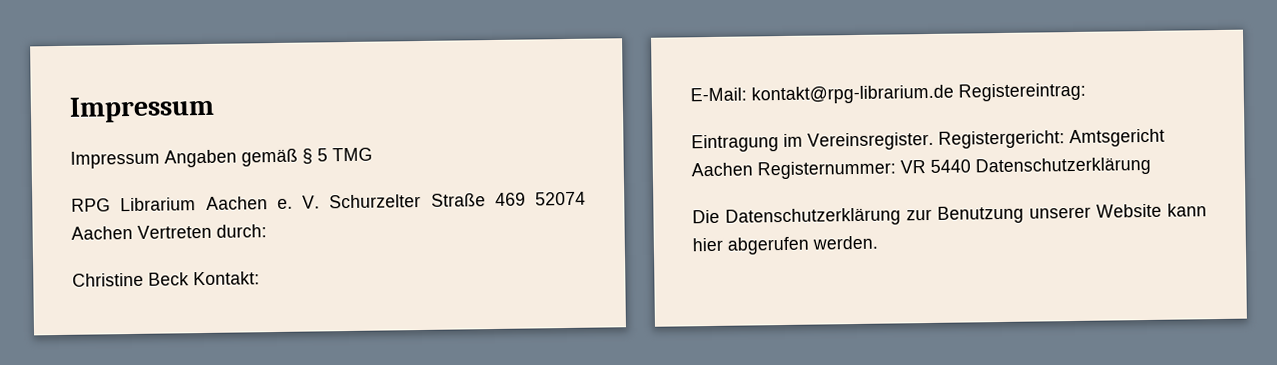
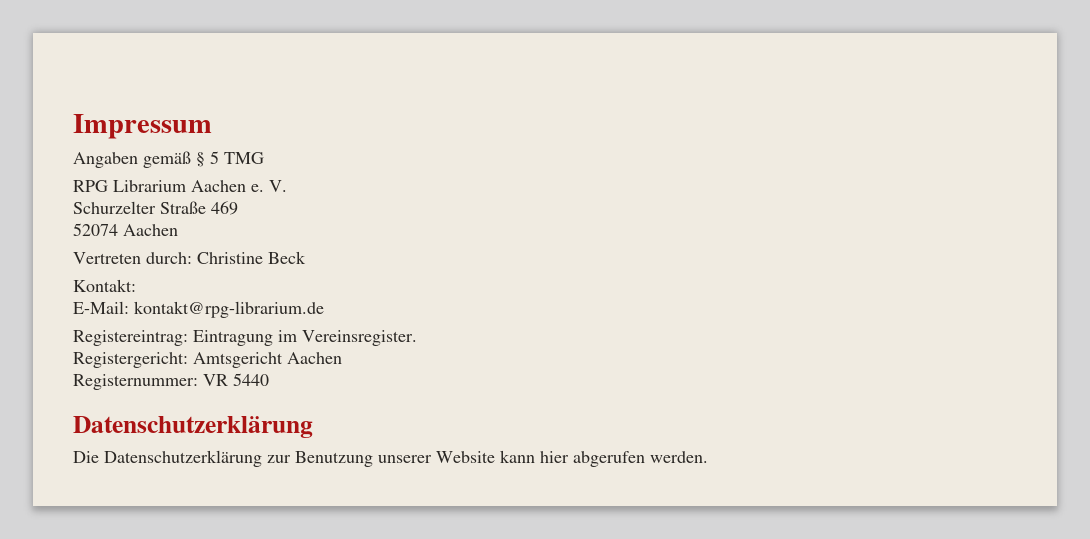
[70,150,160,169] Impressum -> (212, 126) none
(320, 202) none -> (287, 186) //
(526, 199) none -> (238, 208) //
(133, 232) none -> (178, 230) //
(267, 231) // -> (192, 258) none
(189, 279) none -> (306, 257) //
(954, 94) none -> (324, 309) //
(1086, 92) // -> (188, 338) none
(934, 141) none -> (417, 338) //
(753, 169) none -> (342, 358) //
(971, 166) none -> (269, 379) //

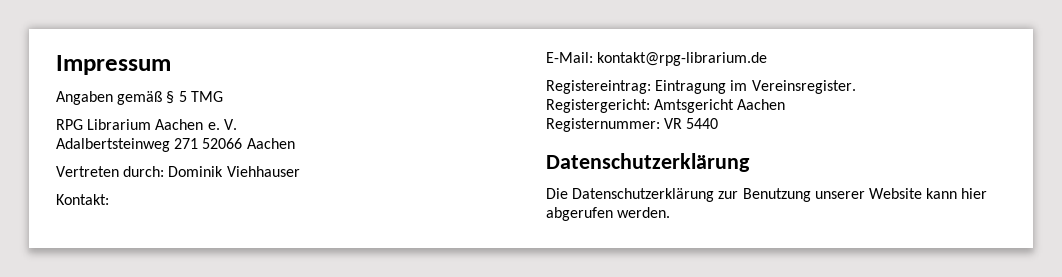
[73,201,238,215] [73,223,118,236] Schurzelter Straße 469 // 52074 -> [56,138,243,152] Adalbertsteinweg 271 52066
[197,251,306,264] Christine Beck -> [168,166,300,177] Dominik Viehhauser

